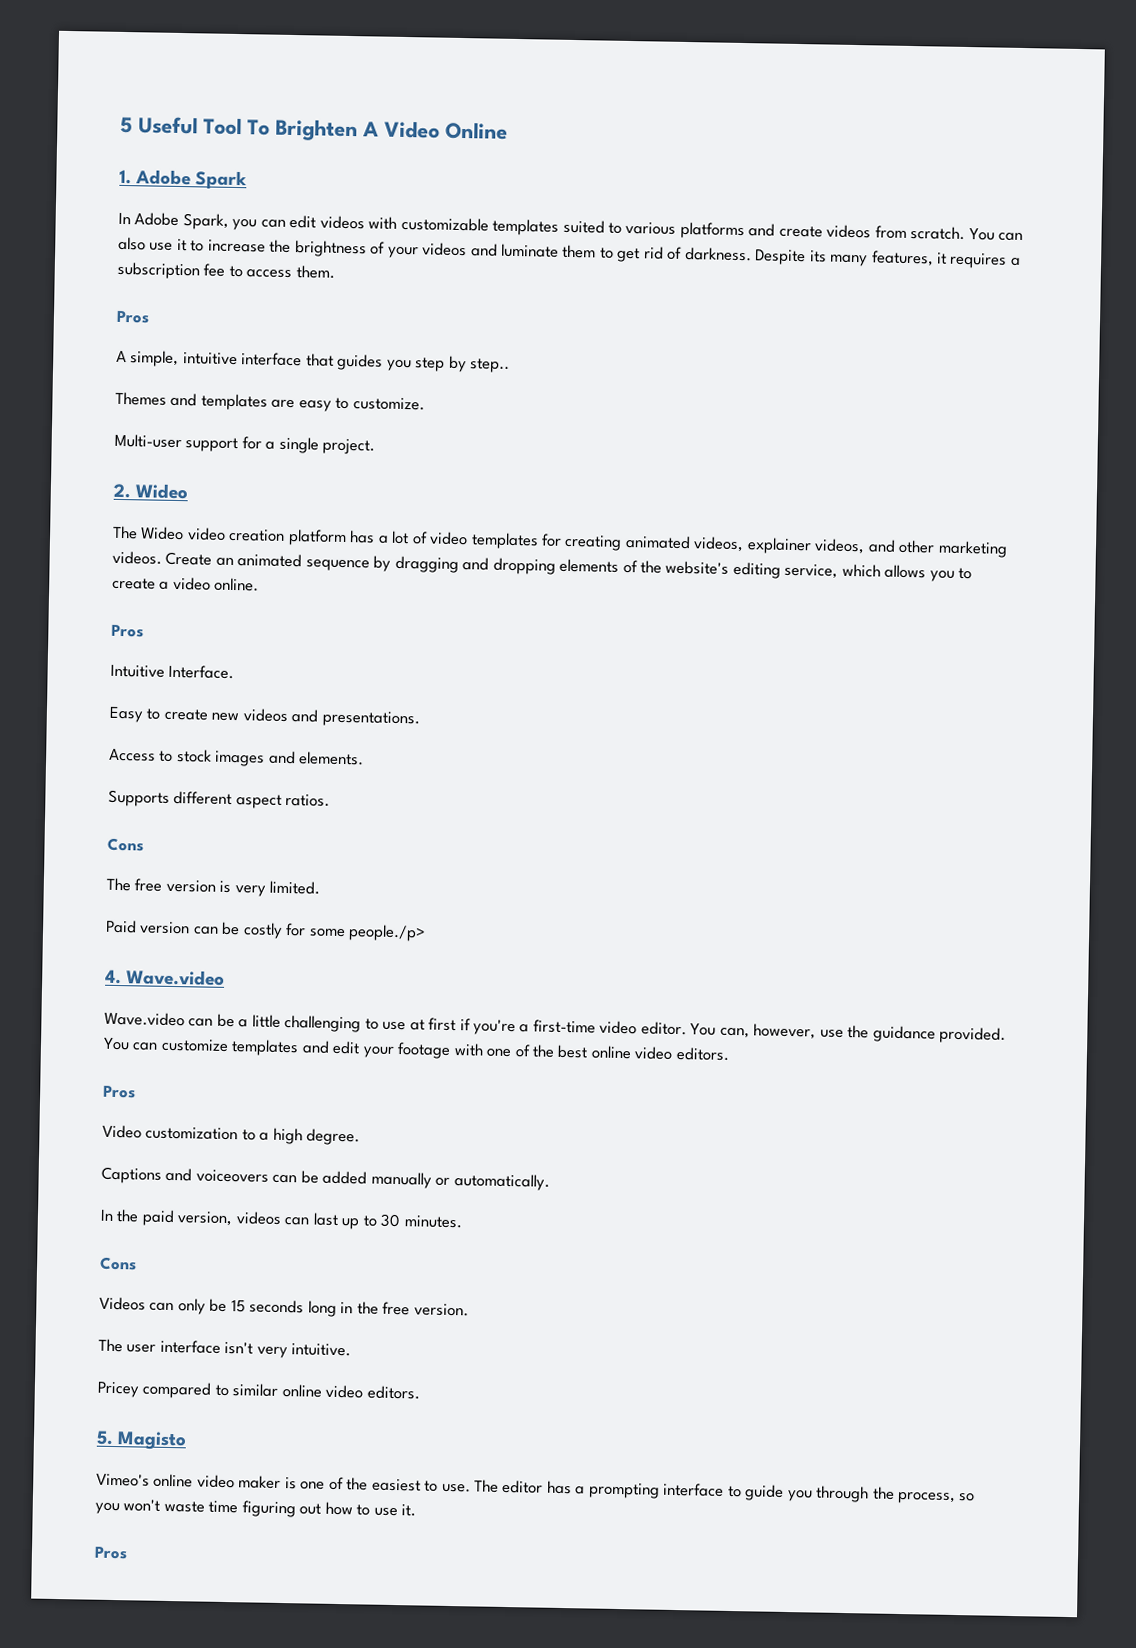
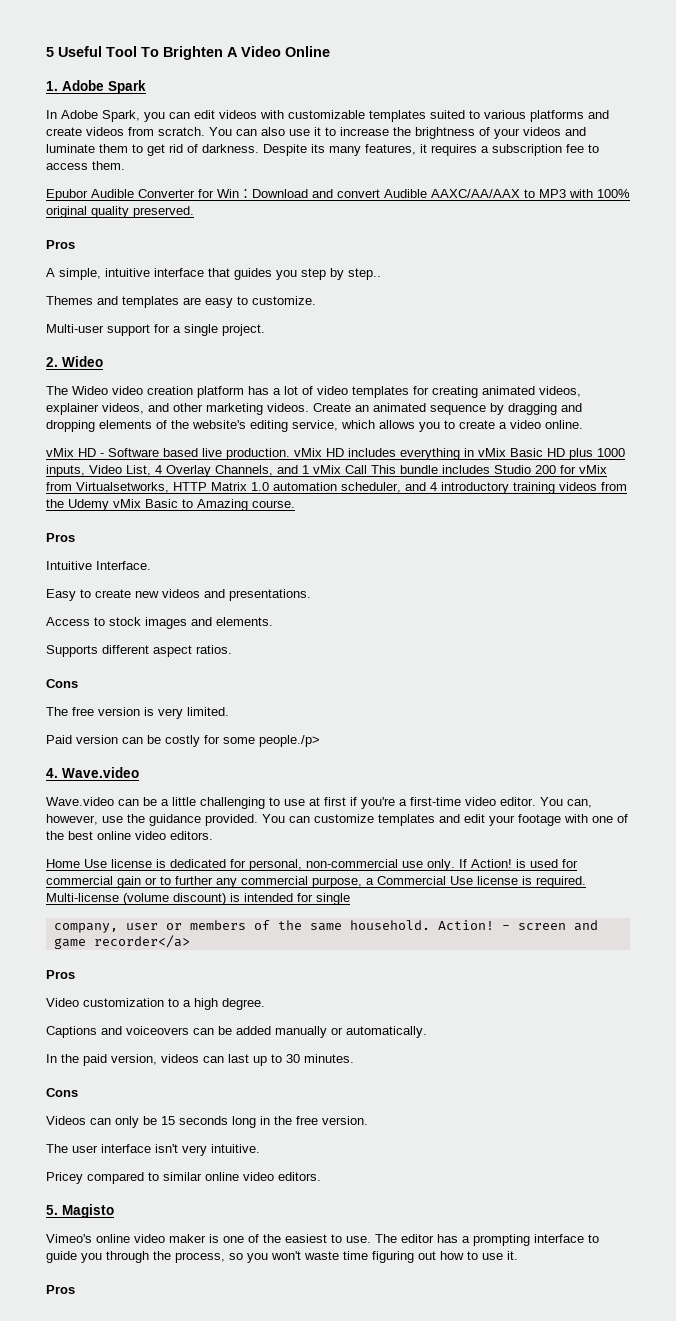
(335, 272) none -> [46,189,630,201] [46,206,194,218] // Epubor Audible Converter for Win：Download and convert Audible AAXC/AA/AAX to MP3 with 100% original quality preserved.
(260, 584) none -> [46,448,625,460] [46,465,607,477] [46,482,627,494] [46,499,295,511] // vMix HD - Software based live production. vMix HD includes everything in vMix Basic HD plus 1000 inputs, Video List, 4 Overlay Channels, and 1 vMix Call This bundle includes Studio 200 for vMix from Virtualsetworks, HTTP Matrix 1.0 automation scheduler, and 4 introductory training videos from the Udemy vMix Basic to Amazing course.
(730, 1053) none -> [46,859,578,871] [46,876,586,888] [46,893,350,905] [53,920,598,933] [53,935,190,949] // Home Use license is dedicated for personal, non-commercial use only. If Action! is used for commercial gain or to further any commercial purpose, a Commercial Use license is required. Multi-license (volume discount) is intended for single // company, user or members of the same household. Action! - screen and game recorder</a>

